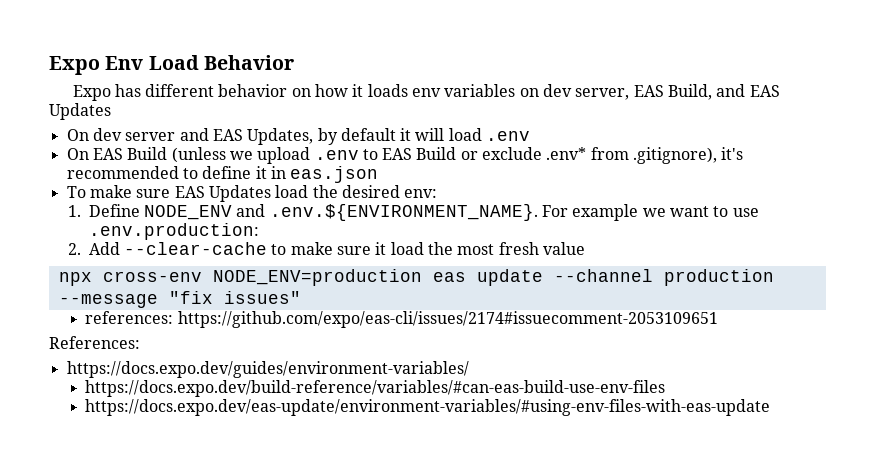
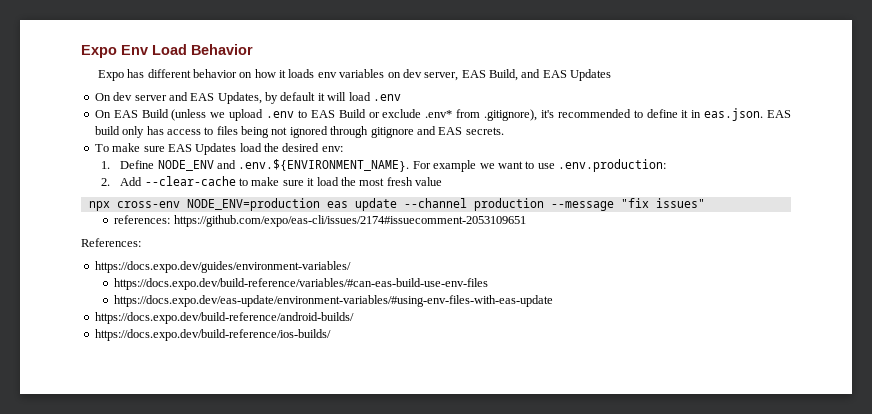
[290,166,379,183] eas.json -> [704,108,791,121] [94,126,504,138] eas.json. EAS build only has access to files being not ignored through gitignore and EAS secrets.
(771, 407) none -> [94,312,354,324] [94,329,331,341] // https://docs.expo.dev/build-reference/android-builds/ // https://docs.expo.dev/build-reference/ios-builds/

